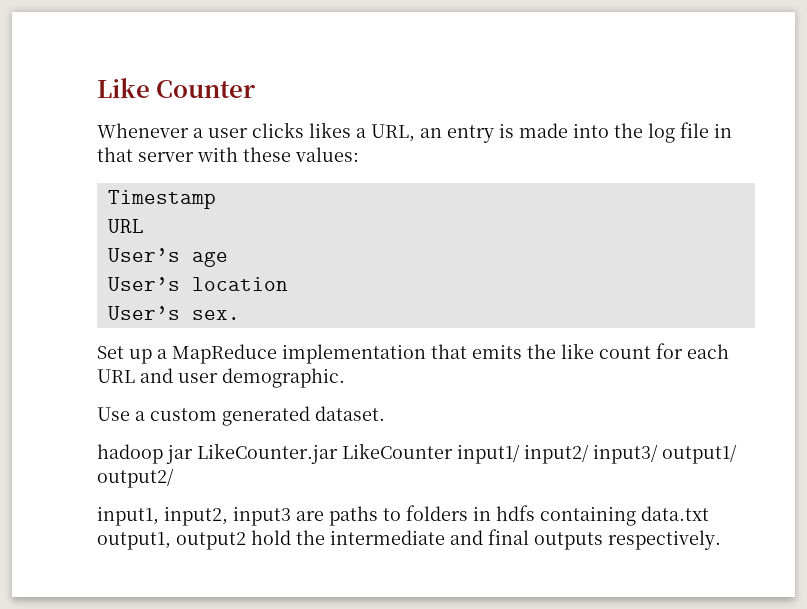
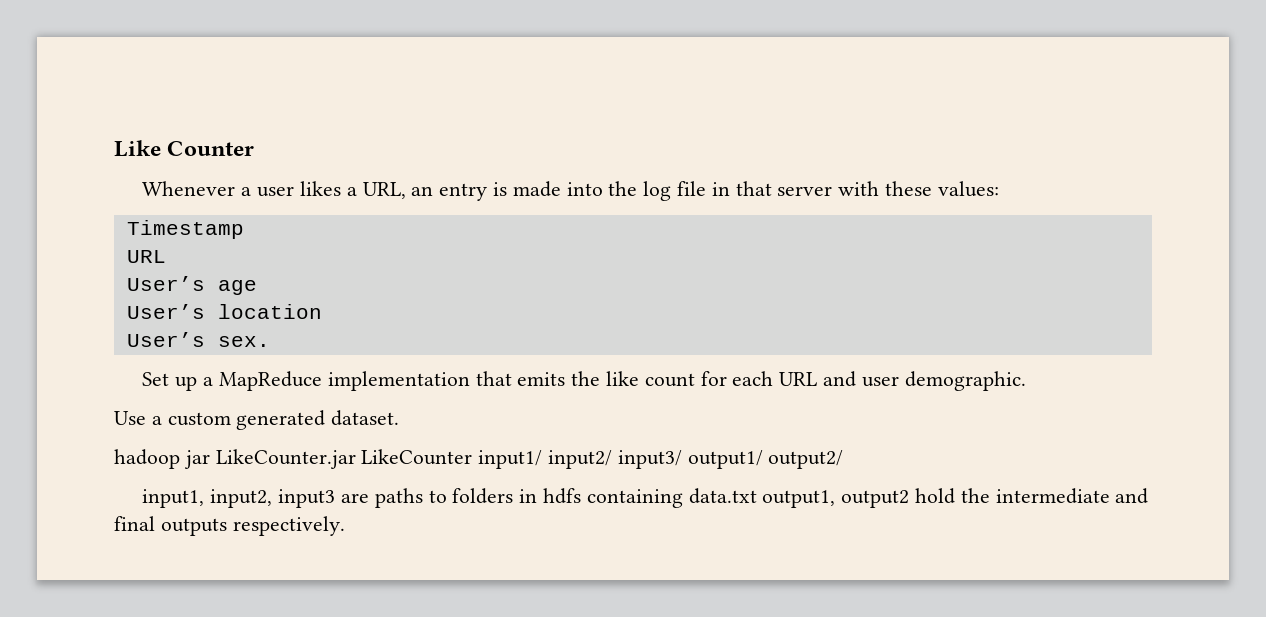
[252,122,304,138] clicks -> (295, 191) none

